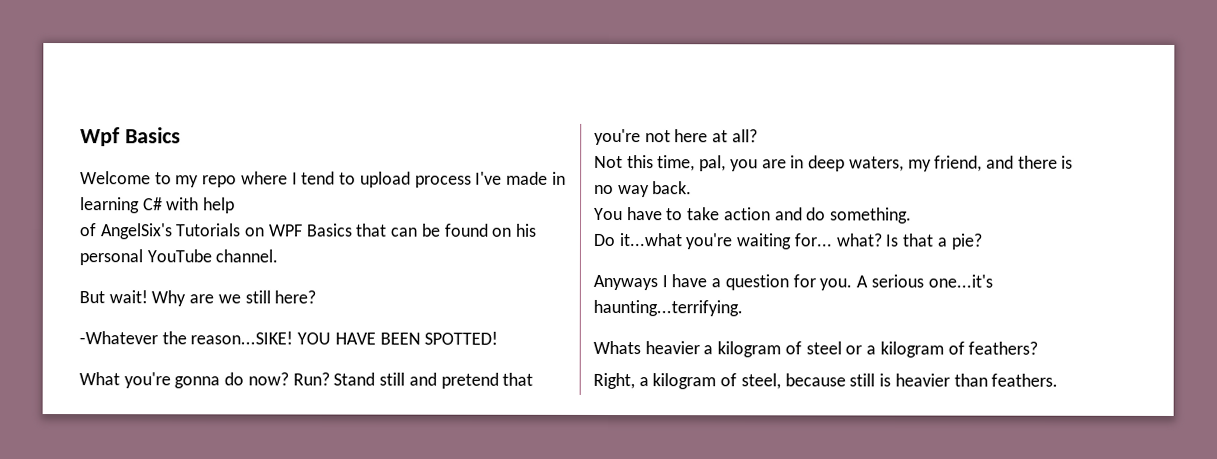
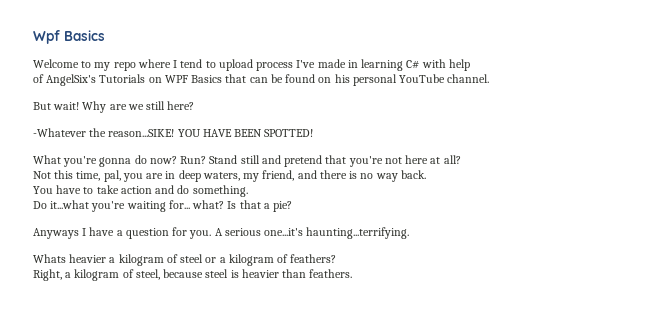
[849,373,876,387] still -> [205,269,229,278] steel

